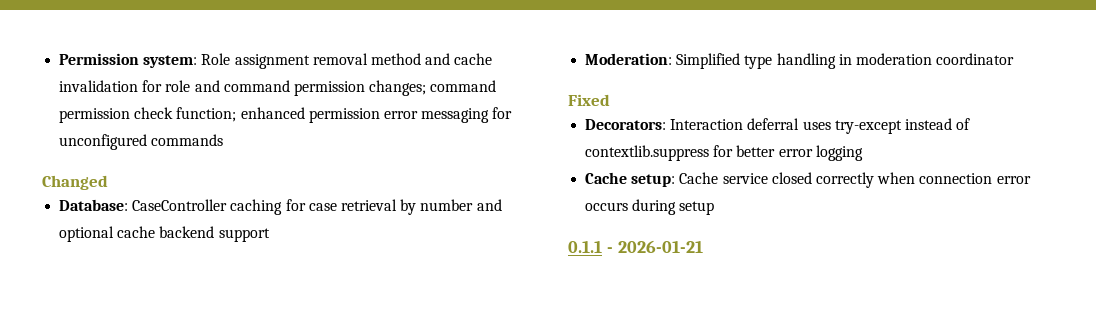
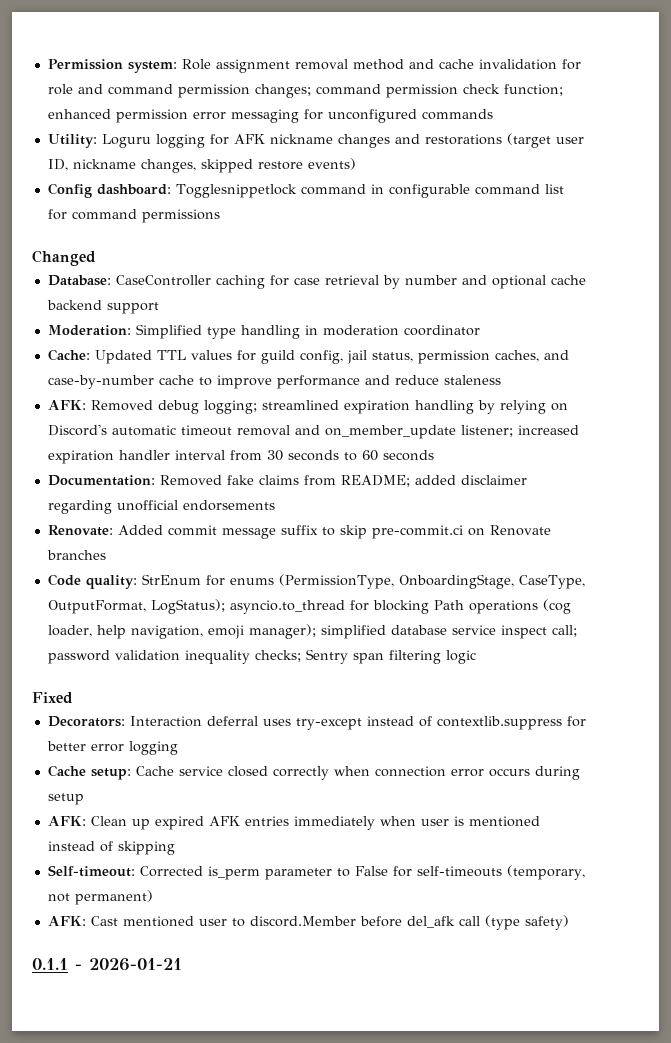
(224, 140) none -> [47,133,584,148] [47,158,356,173] [47,183,564,198] [47,209,220,223] // Utility: Loguru logging for AFK nickname changes and restorations (target user ID, nickname changes, skipped restore events) // Config dashboard: Togglesnippetlock command in configurable command list for command permissions
(1015, 59) none -> [47,349,569,364] [47,375,501,389] [47,400,568,414] [47,424,579,439] [47,450,434,464] [47,475,527,487] [47,500,275,514] [47,525,551,539] [46,550,106,560] [47,574,585,589] [47,599,571,614] [47,624,577,639] [47,649,476,664] // Cache: Updated TTL values for guild config, jail status, permission caches, and case-by-number cache to improve performance and reduce staleness // AFK: Removed debug logging; streamlined expiration handling by relying on Discord's automatic timeout removal and on_member_update listener; increased expiration handler interval from 30 seconds to 60 seconds // Documentation: Removed fake claims from README; added disclaimer regarding unofficial endorsements // Renovate: Added commit message suffix to skip pre-commit.ci on Renovate branches // Code quality: StrEnum for enums (PermissionType, OnboardingStage, CaseType, OutputFormat, LogStatus); asyncio.to_thread for blocking Path operations (cog loader, help navigation, emoji manager); simplified database service inspect call; password validation inequality checks; Sentry span filtering logic
(715, 208) none -> [47,816,540,830] [47,841,175,855] [47,865,585,880] [47,890,153,905] [47,915,569,930] // AFK: Clean up expired AFK entries immediately when user is mentioned instead of skipping // Self-timeout: Corrected is_perm parameter to False for self-timeouts (temporary, not permanent) // AFK: Cast mentioned user to discord.Member before del_afk call (type safety)

